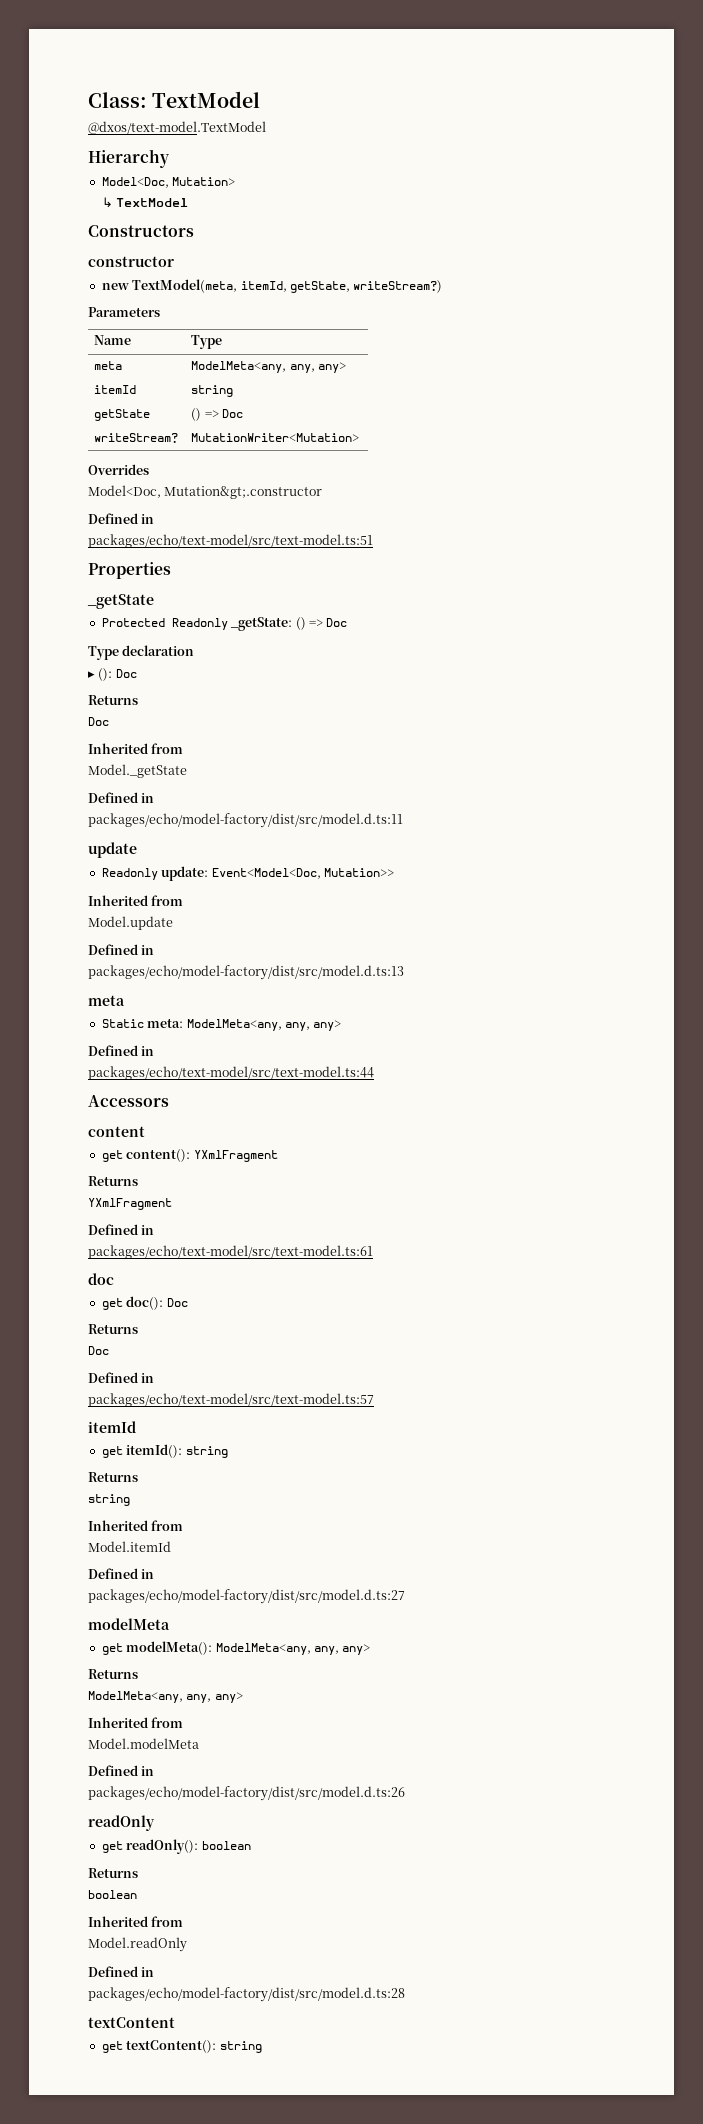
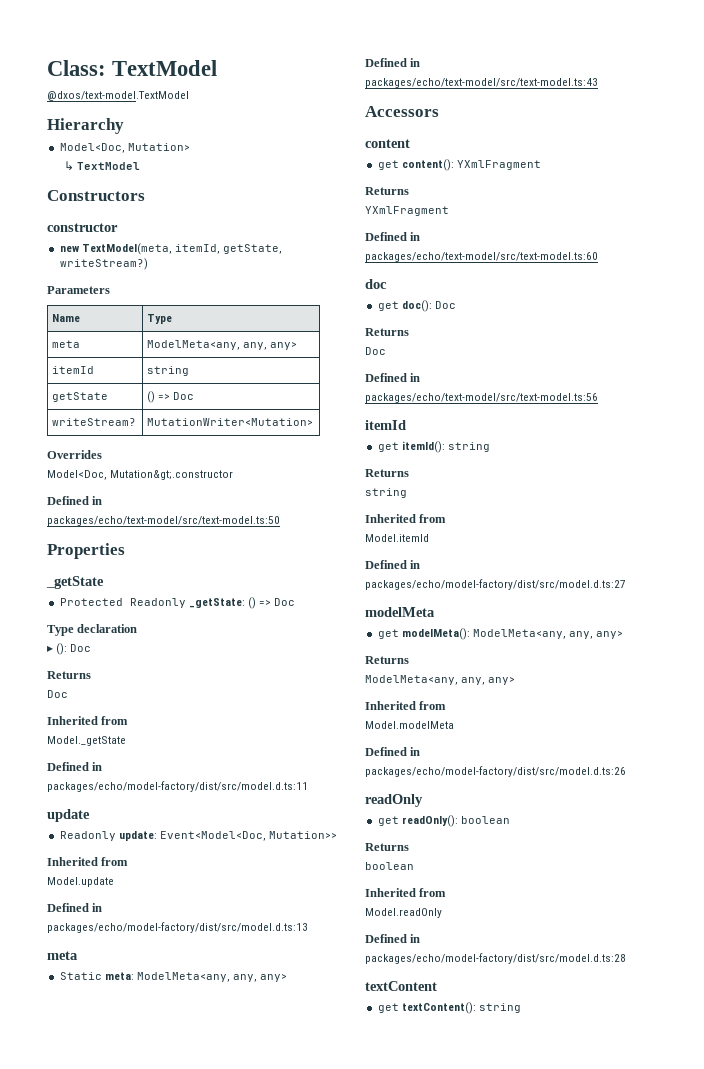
[88,534,373,548] packages/echo/text-model/src/text-model.ts:51 -> [47,516,280,526] packages/echo/text-model/src/text-model.ts:50
[88,1066,374,1080] packages/echo/text-model/src/text-model.ts:44 -> [365,78,598,88] packages/echo/text-model/src/text-model.ts:43
[88,1245,373,1259] packages/echo/text-model/src/text-model.ts:61 -> [365,252,598,262] packages/echo/text-model/src/text-model.ts:60
[88,1393,374,1407] packages/echo/text-model/src/text-model.ts:57 -> [365,393,598,403] packages/echo/text-model/src/text-model.ts:56

